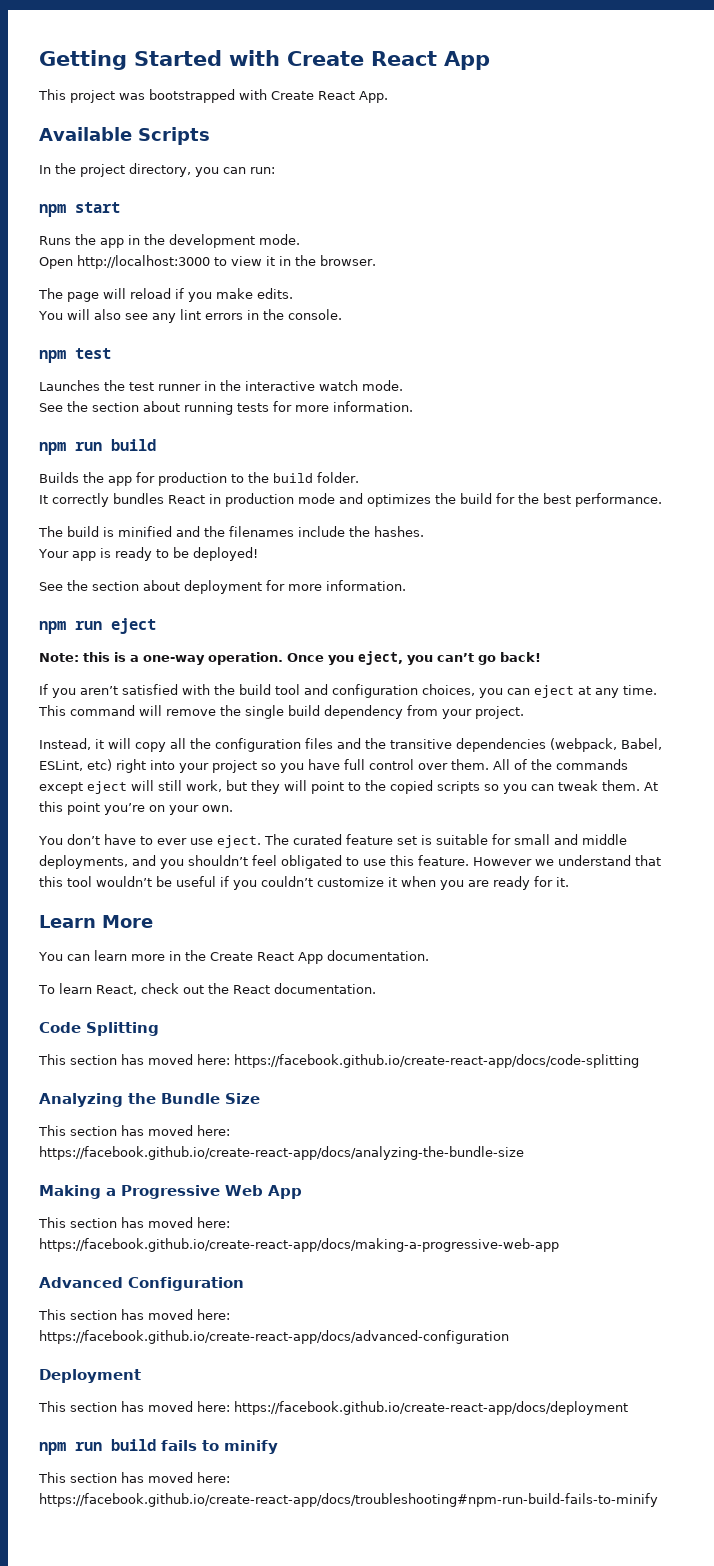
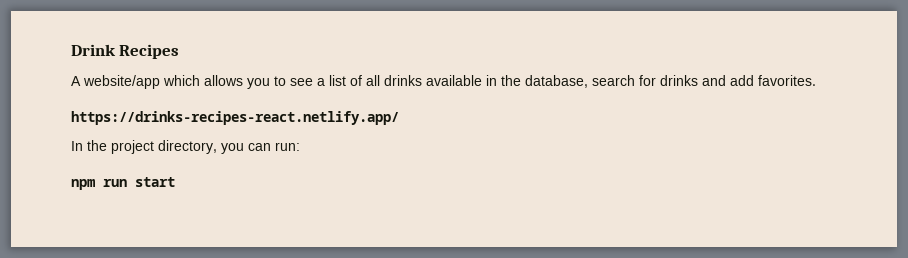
[39,50,490,70] [38,89,388,103] [39,127,210,145] Getting Started with Create React App // This project was bootstrapped with Create React App. // Available Scripts -> [71,44,180,59] [71,75,816,89] [71,111,399,125] Drink Recipes // A website/app which allows you to see a list of all drinks available in the database, search for drinks and add favorites. // https://drinks-recipes-react.netlify.app/
(66, 210) none -> [103,179,127,187] run
[39,234,300,248] [39,255,376,269] [38,288,293,302] [38,309,342,323] [39,348,111,363] [39,380,403,391] [39,401,413,415] [39,439,156,455] [39,472,359,486] [39,493,662,507] [38,526,424,537] [38,547,258,561] [39,580,406,594] [39,618,156,634] [39,651,541,665] [39,684,657,698] [38,705,524,719] [39,738,662,752] [39,759,628,773] [39,780,658,794] [39,801,233,815] [38,834,627,848] [39,855,661,869] [39,876,569,890] [39,915,153,928] [38,950,429,964] [38,983,376,995] [39,1022,159,1036] [38,1054,639,1068] [39,1093,260,1107] [38,1125,230,1136] [39,1146,524,1160] [39,1185,302,1199] [38,1217,230,1228] [39,1238,559,1252] [39,1277,244,1291] [38,1309,230,1320] [39,1330,509,1344] [39,1369,141,1383] [38,1401,628,1415] [39,1439,278,1455] [38,1472,230,1483] [39,1493,658,1507] // Runs the app in the development mode. // Open http://localhost:3000 to view it in the browser. // The page will reload if you make edits. // You will also see any lint errors in the console. // npm test // Launches the test runner in the interactive watch mode. // See the section about running tests for more information. // npm run build // Builds the app for production to the build folder. // It correctly bundles React in production mode and optimizes the build for the best performance. // The build is minified and the filenames include the hashes. // Your app is ready to be deployed! // See the section about deployment for more information. // npm run eject // Note: this is a one-way operation. Once you eject, you can’t go back! // If you aren’t satisfied with the build tool and configuration choices, you can eject at any time. This command will remove the single build dependency from your project. // Instead, it will copy all the configuration files and the transitive dependencies (webpack, Babel, ESLint, etc) right into your project so you have full control over them. All of the commands except eject will still work, but they will point to the copied scripts so you can tweak them. At this point you’re on your own. // You don’t have to ever use eject. The curated feature set is suitable for small and middle deployments, and you shouldn’t feel obligated to use this feature. However we understand that this tool wouldn’t be useful if you couldn’t customize it when you are ready for it. // Learn More // You can learn more in the Create React App documentation. // To learn React, check out the React documentation. // Code Splitting // This section has moved here: https://facebook.github.io/create-react-app/docs/code-splitting // Analyzing the Bundle Size // This section has moved here: https://facebook.github.io/create-react-app/docs/analyzing-the-bundle-size // Making a Progressive Web App // This section has moved here: https://facebook.github.io/create-react-app/docs/making-a-progressive-web-app // Advanced Configuration // This section has moved here: https://facebook.github.io/create-react-app/docs/advanced-configuration // Deployment // This section has moved here: https://facebook.github.io/create-react-app/docs/deployment // npm run build fails to minify // This section has moved here: https://facebook.github.io/create-react-app/docs/troubleshooting#npm-run-build-fails-to-minify -> (175, 182) none

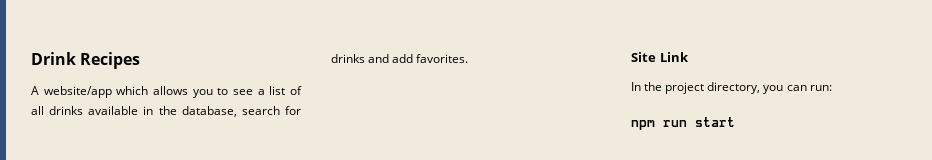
[71,111,399,125] https://drinks-recipes-react.netlify.app/ -> [631,52,689,62] Site Link

